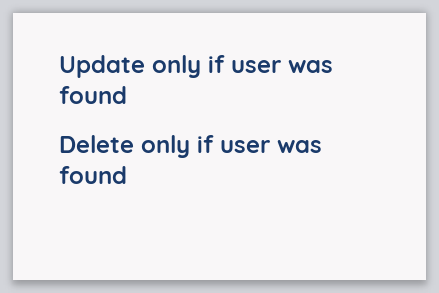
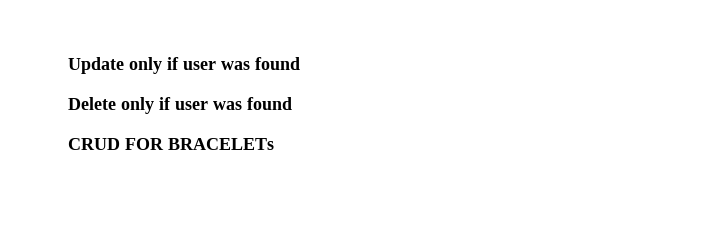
(127, 175) none -> [68,138,274,150] // CRUD FOR BRACELETs

